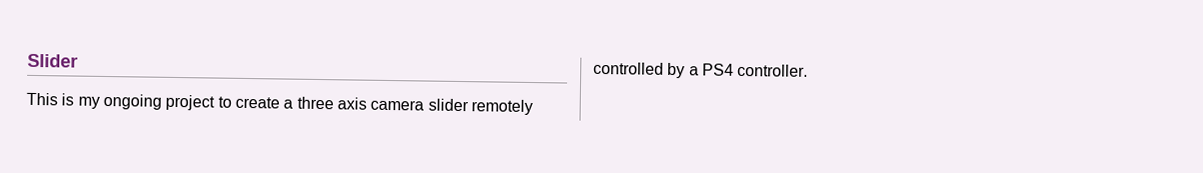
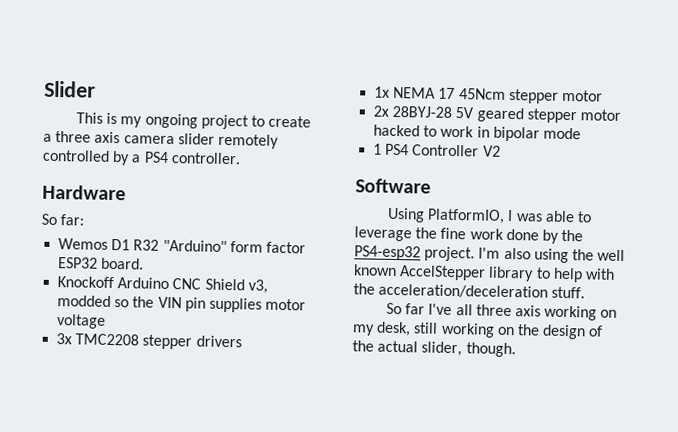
(809, 70) none -> [42,184,126,201] [41,213,85,226] [58,238,306,254] [58,257,145,270] [57,276,268,294] [57,295,307,313] [56,314,107,329] [56,333,242,350] [374,86,603,104] [373,105,621,124] [373,124,581,142] [373,143,501,157] [355,178,431,194] [387,207,592,224] [354,226,584,244] [354,245,626,264] [353,264,615,283] [353,283,586,299] [386,302,618,321] [352,321,604,340] [352,340,516,358] // Hardware // So far: // Wemos D1 R32 "Arduino" form factor ESP32 board. // Knockoff Arduino CNC Shield v3, modded so the VIN pin supplies motor voltage // 3x TMC2208 stepper drivers // 1x NEMA 17 45Ncm stepper motor // 2x 28BYJ-28 5V geared stepper motor hacked to work in bipolar mode // 1 PS4 Controller V2 // Software // Using PlatformIO, I was able to leverage the fine work done by the PS4-esp32 project. I'm also using the well known AccelStepper library to help with the acceleration/deceleration stuff. // So far I've all three axis working on my desk, still working on the design of the actual slider, though.

